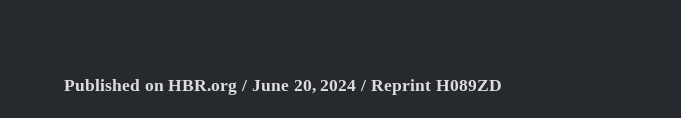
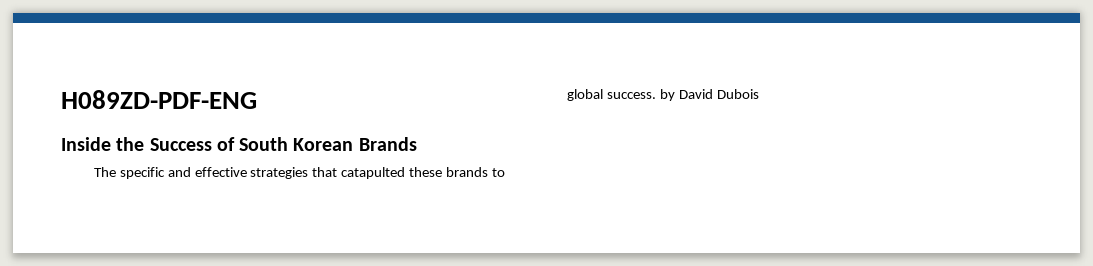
[64,79,502,95] Published on HBR.org / June 20, 2024 / Reprint H089ZD -> [61,90,257,109] [61,137,417,151] [93,167,506,179] [567,89,759,101] H089ZD-PDF-ENG // Inside the Success of South Korean Brands // The specific and effective strategies that catapulted these brands to global success. by David Dubois

